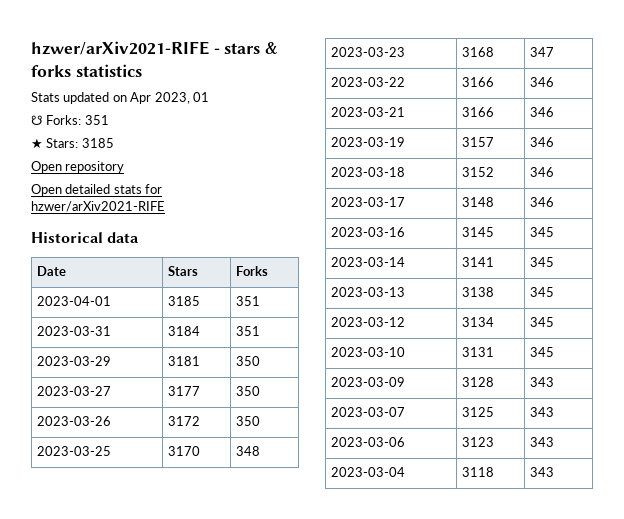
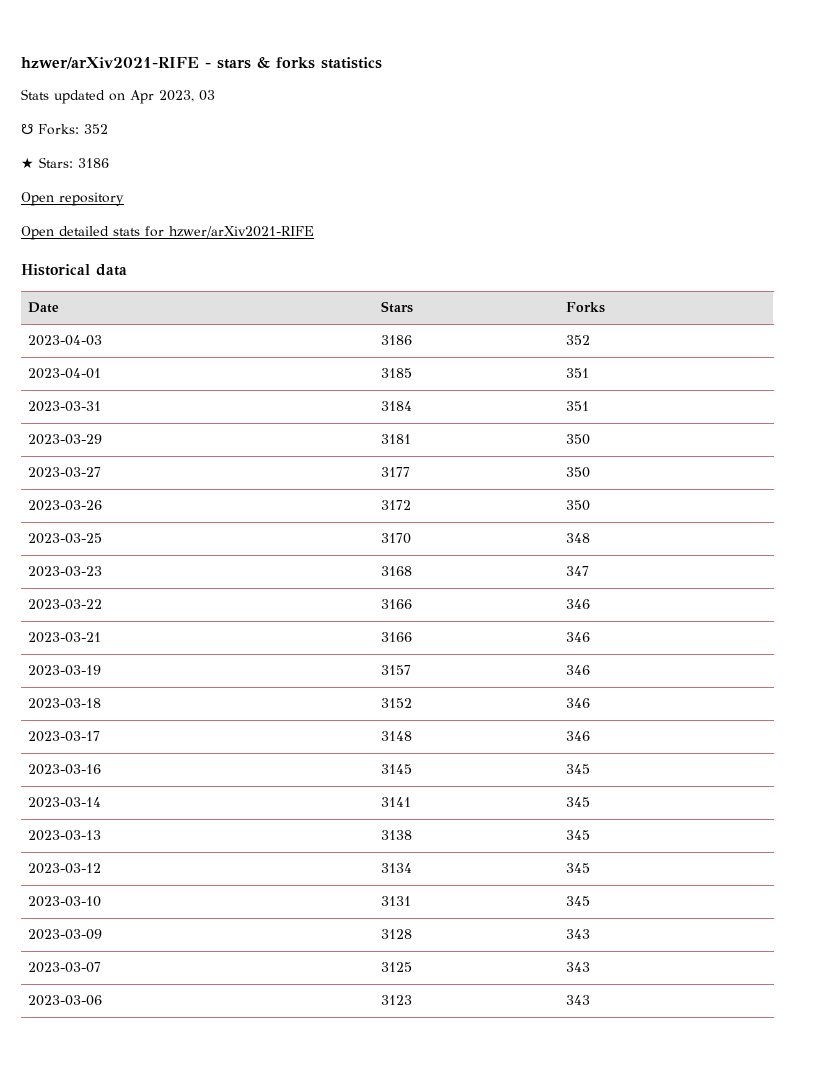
[192,92,209,102] 01 -> [199,90,215,101] 03
[84,115,109,125] 351 -> [84,124,108,134] 352
[81,138,114,148] 3185 -> [78,158,109,168] 3186
(269, 271) none -> [27,335,102,346] [380,335,412,345] [565,335,590,345] // 2023-04-03 | 3186 | 352
[331,467,406,477] [462,467,495,477] [530,467,555,477] // 2023-03-04 | 3118 | 343 -> (590, 1000) none

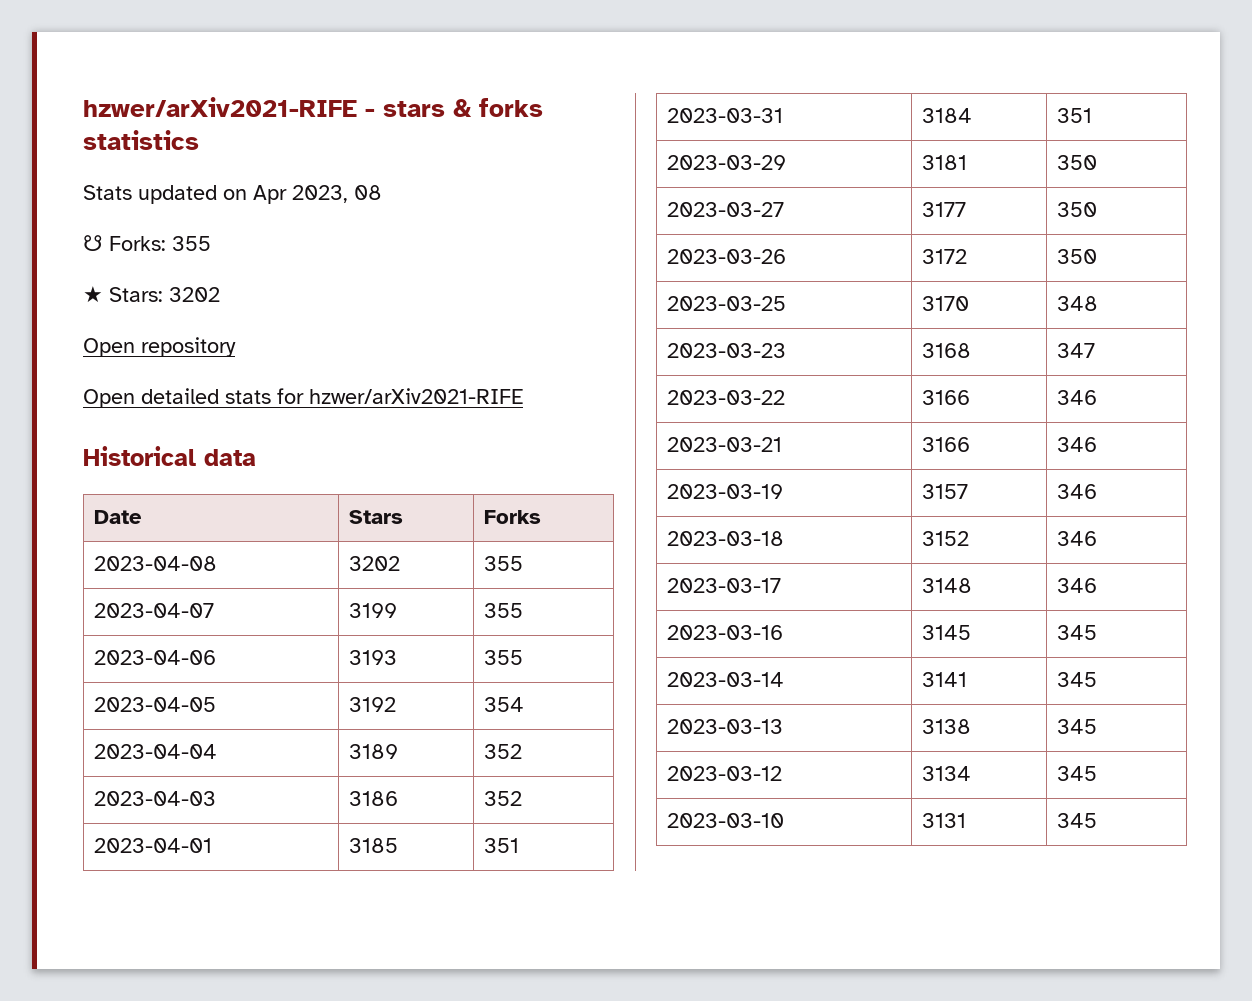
[199,90,215,101] 03 -> [354,185,382,200] 08
[84,124,108,134] 352 -> [172,236,211,251] 355
[78,158,109,168] 3186 -> [169,287,220,302] 3202
(605, 307) none -> [93,556,217,571] [348,556,400,571] [483,556,523,571] [93,603,214,618] [348,603,397,618] [483,603,523,618] [93,650,216,665] [348,650,397,665] [483,650,523,665] [93,697,216,712] [348,697,396,712] [483,697,524,712] [93,744,217,759] [348,744,398,759] [483,744,522,759] // 2023-04-08 | 3202 | 355 // 2023-04-07 | 3199 | 355 // 2023-04-06 | 3193 | 355 // 2023-04-05 | 3192 | 354 // 2023-04-04 | 3189 | 352
[27,929,102,940] [380,929,412,939] [565,929,590,939] [27,962,101,973] [380,962,412,972] [565,962,590,972] [27,995,102,1006] [380,995,412,1005] [565,995,590,1005] // 2023-03-09 | 3128 | 343 // 2023-03-07 | 3125 | 343 // 2023-03-06 | 3123 | 343 -> (1097, 820) none

